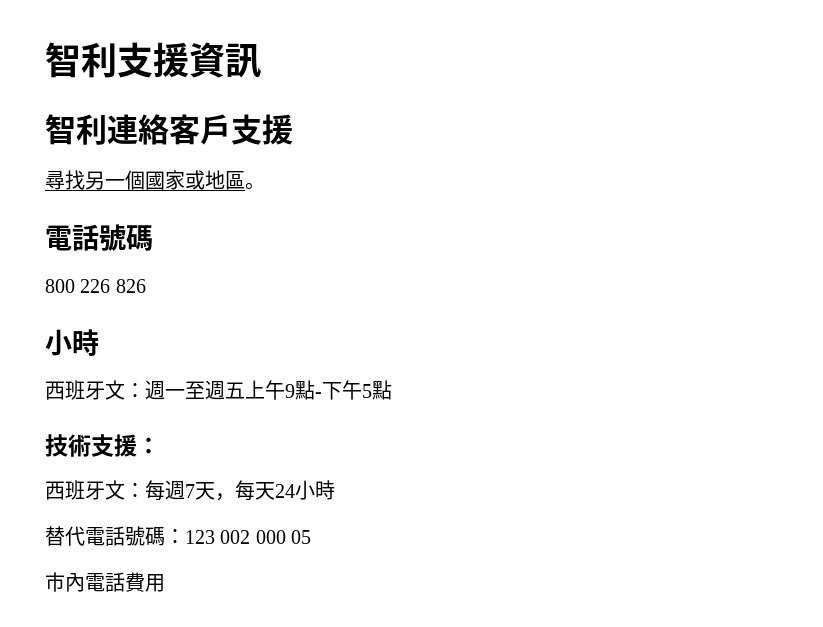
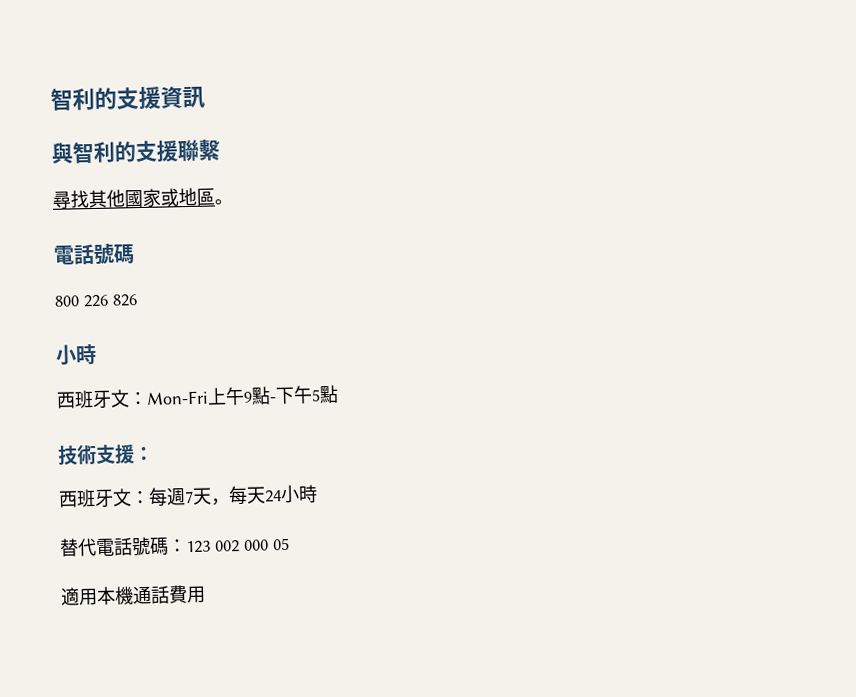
[45,42,117,78] 智利 -> [50,87,117,111] 智利的
[45,114,293,145] 智利連絡客戶支援 -> [51,139,221,164] 與智利的支援聯繫
[85,170,145,190] 另一個 -> [88,189,125,209] 其他
[145,380,245,400] 週一至週五 -> [146,390,209,405] Mon-Fri
[45,572,105,592] 市內電 -> [60,585,152,606] 適用本機通

